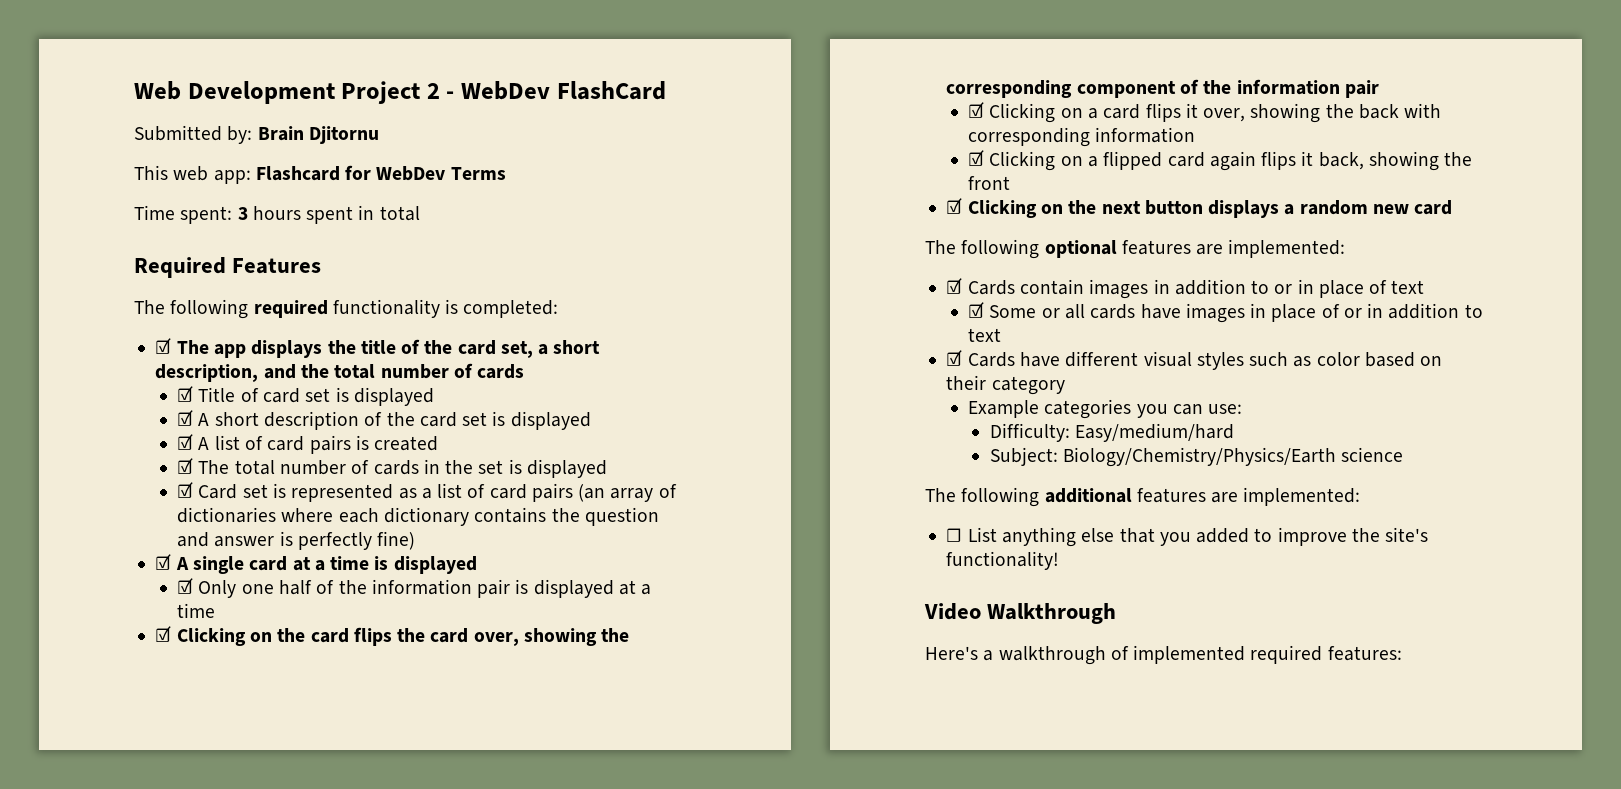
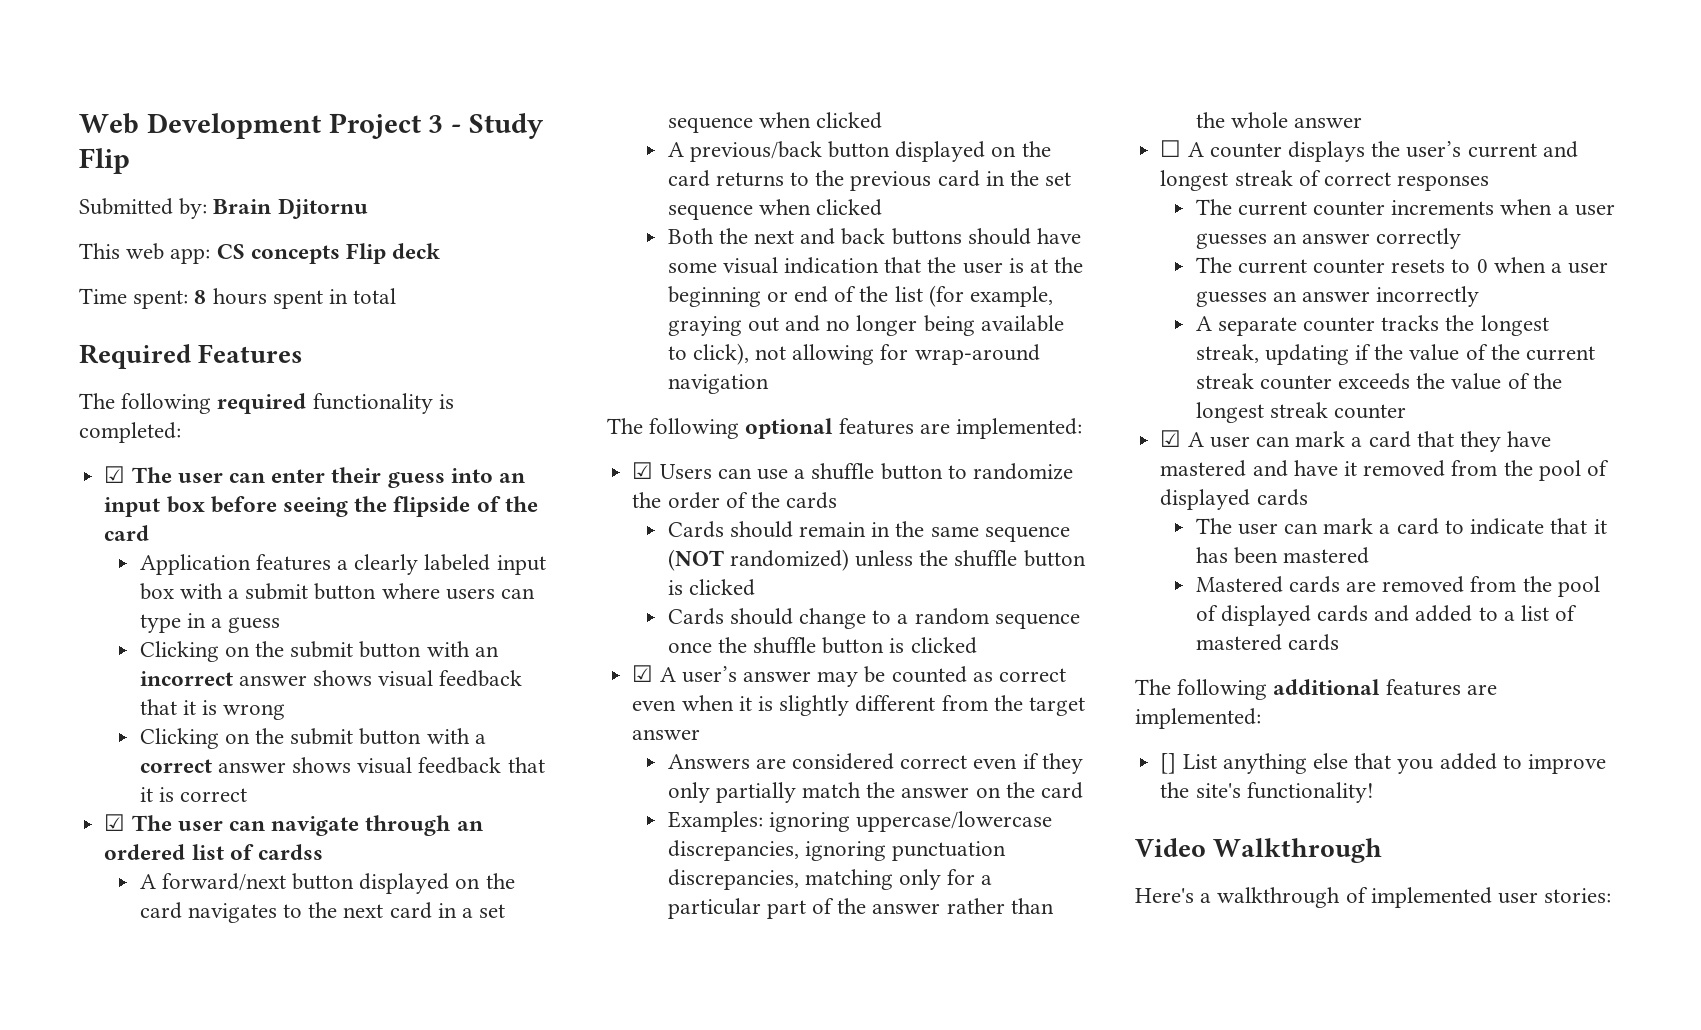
[426,81,666,100] 2 - WebDev FlashCard -> [428,113,545,139] [79,148,130,174] 3 - Study Flip
[255,165,506,181] Flashcard for WebDev Terms -> [216,243,441,264] CS concepts Flip deck
[237,207,248,220] 3 -> [194,290,207,304] 8
[213,339,601,358] [155,363,525,382] [177,386,434,406] [177,410,591,430] [177,434,439,454] [177,458,607,478] [177,482,677,502] [177,507,659,526] [177,531,416,550] [155,554,477,574] [177,578,652,598] [177,603,216,618] [155,626,630,646] [946,79,1379,98] [968,102,1442,123] [968,127,1196,147] [968,150,1473,171] [968,176,1011,190] [946,198,1453,218] app displays the title of the card set, a short description, and the total number of cards // ☑ Title of card set is displayed // ☑ A short description of the card set is displayed // ☑ A list of card pairs is created // ☑ The total number of cards in the set is displayed // ☑ Card set is represented as a list of card pairs (an array of dictionaries where each dictionary contains the question and answer is perfectly fine) // ☑ A single card at a time is displayed // ☑ Only one half of the information pair is displayed at a time // ☑ Clicking on the card flips the card over, showing the corresponding component of the information pair // ☑ Clicking on a card flips it over, showing the back with corresponding information // ☑ Clicking on a flipped card again flips it back, showing the front // ☑ Clicking on the next button displays a random new card -> [177,467,525,488] [104,496,538,517] [104,525,150,541] [139,554,546,575] [139,583,536,600] [139,613,281,633] [139,641,499,662] [139,670,523,687] [139,699,286,720] [139,728,486,749] [139,757,545,774] [139,787,248,802] [104,814,483,836] [104,844,323,860] [139,873,515,894] [139,902,506,923] [667,112,883,133] [667,141,1051,162] [667,170,1072,191] [667,199,883,220] [667,228,1082,245] [667,257,1084,274] [667,285,1054,307] [667,315,1064,336] [667,343,1040,365] [667,374,769,394] user can enter their guess into an input box before seeing the flipside of the card // Application features a clearly labeled input box with a submit button where users can type in a guess // Clicking on the submit button with an incorrect answer shows visual feedback that it is wrong // Clicking on the submit button with a correct answer shows visual feedback that it is correct // ☑ The user can navigate through an ordered list of cardss // A forward/next button displayed on the card navigates to the next card in a set sequence when clicked // A previous/back button displayed on the card returns to the previous card in the set sequence when clicked // Both the next and back buttons should have some visual indication that the user is at the beginning or end of the list (for example, graying out and no longer being available to click), not allowing for wrap-around navigation
[967,279,1425,299] [968,302,1483,323] [968,328,1002,342] [946,350,1443,370] [946,375,1065,395] [968,399,1243,419] [989,423,1235,442] [989,447,1404,467] Cards contain images in addition to or in place of text // ☑ Some or all cards have images in place of or in addition to text // ☑ Cards have different visual styles such as color based on their category // Example categories you can use: // Difficulty: Easy/medium/hard // Subject: Biology/Chemistry/Physics/Earth science -> [659,463,1073,480] [632,492,838,509] [667,521,1070,542] [667,549,1086,571] [667,579,755,596] [667,608,1080,629] [667,637,977,654] [632,665,1066,687] [632,695,1085,716] [632,729,701,740] [667,753,1083,774] [667,782,1084,803] [667,811,1053,832] [667,840,1007,861] [667,869,993,890] [667,898,1054,919] [1195,112,1363,128] [1160,140,1578,162] [1160,170,1490,191] [1195,199,1615,216] [1195,228,1462,249] [1195,257,1609,274] [1195,286,1480,307] [1195,315,1549,336] [1195,344,1596,365] [1195,373,1562,390] [1195,402,1407,423] [1160,430,1552,452] [1160,460,1609,481] [1160,489,1308,510] [1195,518,1607,535] [1195,547,1370,564] [1195,576,1600,597] [1195,605,1578,626] [1195,634,1339,651] Users can use a shuffle button to randomize the order of the cards // Cards should remain in the same sequence (NOT randomized) unless the shuffle button is clicked // Cards should change to a random sequence once the shuffle button is clicked // ☑ A user’s answer may be counted as correct even when it is slightly different from the target answer // Answers are considered correct even if they only partially match the answer on the card // Examples: ignoring uppercase/lowercase discrepancies, ignoring punctuation discrepancies, matching only for a particular part of the answer rather than the whole answer // ☐ A counter displays the user’s current and longest streak of correct responses // The current counter increments when a user guesses an answer correctly // The current counter resets to 0 when a user guesses an answer incorrectly // A separate counter tracks the longest streak, updating if the value of the current streak counter exceeds the value of the longest streak counter // ☑ A user can mark a card that they have mastered and have it removed from the pool of displayed cards // The user can mark a card to indicate that it has been mastered // Mastered cards are removed from the pool of displayed cards and added to a list of mastered cards
[946,528,963,542] ☐ -> [1160,753,1177,774] []
[1250,645,1402,664] required features: -> [1498,888,1612,904] user stories:

